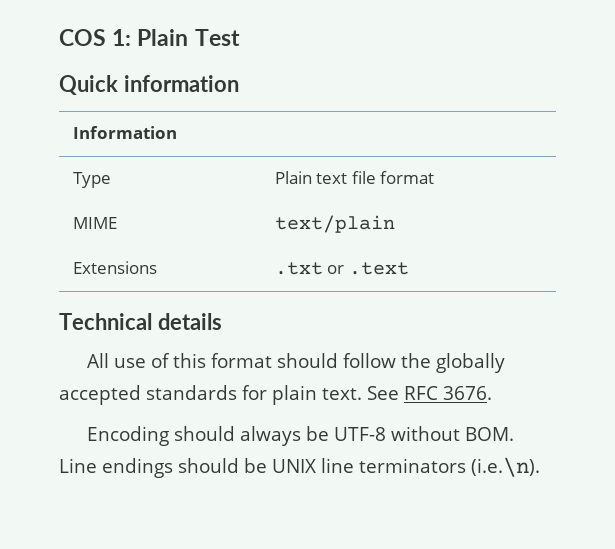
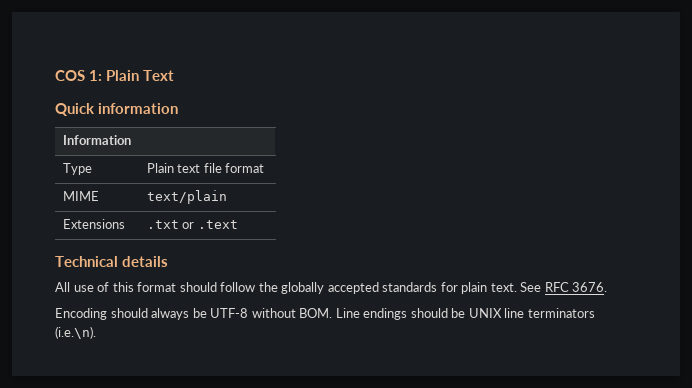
[194,29,240,46] Test -> [143,70,175,81] Text

